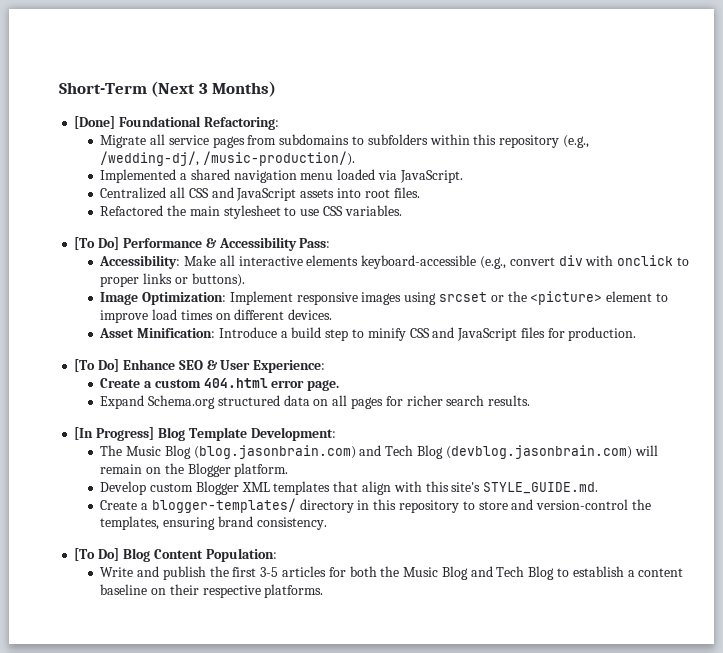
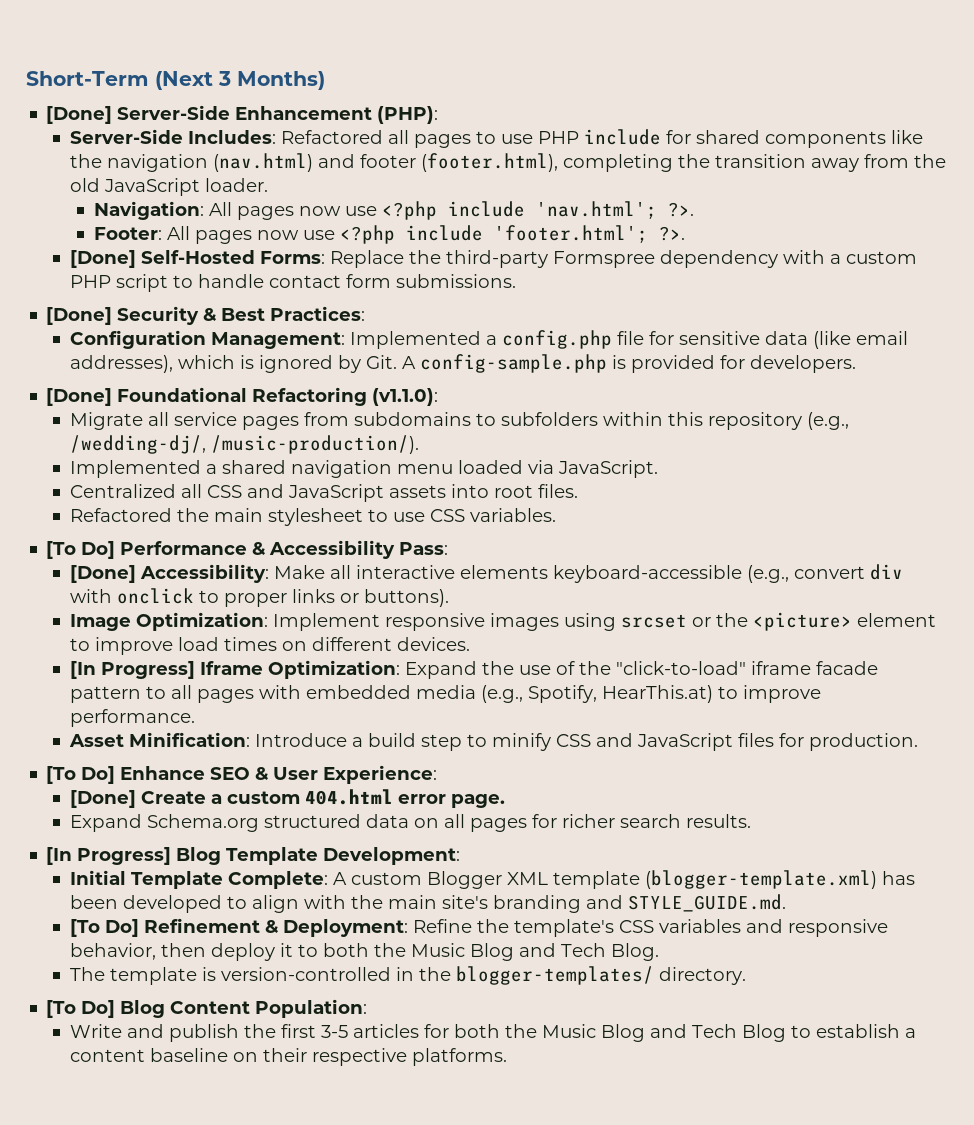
(277, 89) none -> [46,105,439,124] [70,129,924,148] [70,153,947,172] [70,178,269,196] [93,201,694,220] [93,225,685,244] [70,250,918,268] [70,274,517,292] [46,306,366,325] [70,330,909,349] [70,354,857,373] // [Done] Server-Side Enhancement (PHP): // Server-Side Includes: Refactored all pages to use PHP include for shared components like the navigation (nav.html) and footer (footer.html), completing the transition away from the old JavaScript loader. // Navigation: All pages now use <?php include 'nav.html'; ?>. // Footer: All pages now use <?php include 'footer.html'; ?>. // [Done] Self-Hosted Forms: Replace the third-party Formspree dependency with a custom PHP script to handle contact form submissions. // [Done] Security & Best Practices: // Configuration Management: Implemented a config.php file for sensitive data (like email addresses), which is ignored by Git. A config-sample.php is provided for developers.
[203,117,279,130] Refactoring: -> [252,387,439,406] Refactoring (v1.1.0):
(331, 243) none -> [70,565,137,583] [Done]
(333, 314) none -> [70,660,879,679] [70,685,822,703] [70,709,196,727] // [In Progress] Iframe Optimization: Expand the use of the "click-to-load" iframe facade pattern to all pages with embedded media (e.g., Spotify, HearThis.at) to improve performance.
(326, 366) none -> [70,790,137,808] [Done]
[100,445,658,459] [100,463,289,477] [100,481,599,495] [100,498,651,513] [100,516,327,530] The Music Blog (blog.jasonbrain.com) and Tech Blog (devblog.jasonbrain.com) will remain on the Blogger platform. // Develop custom Blogger XML templates that align with this site's STYLE_GUIDE.md. // Create a blogger-templates/ directory in this repository to store and version-control the templates, ensuring brand consistency. -> [70,870,916,889] [70,894,787,913] [70,918,889,937] [70,943,660,961] [70,966,747,985] Initial Template Complete: A custom Blogger XML template (blogger-template.xml) has been developed to align with the main site's branding and STYLE_GUIDE.md. // [To Do] Refinement & Deployment: Refine the template's CSS variables and responsive behavior, then deploy it to both the Music Blog and Tech Blog. // The template is version-controlled in the blogger-templates/ directory.

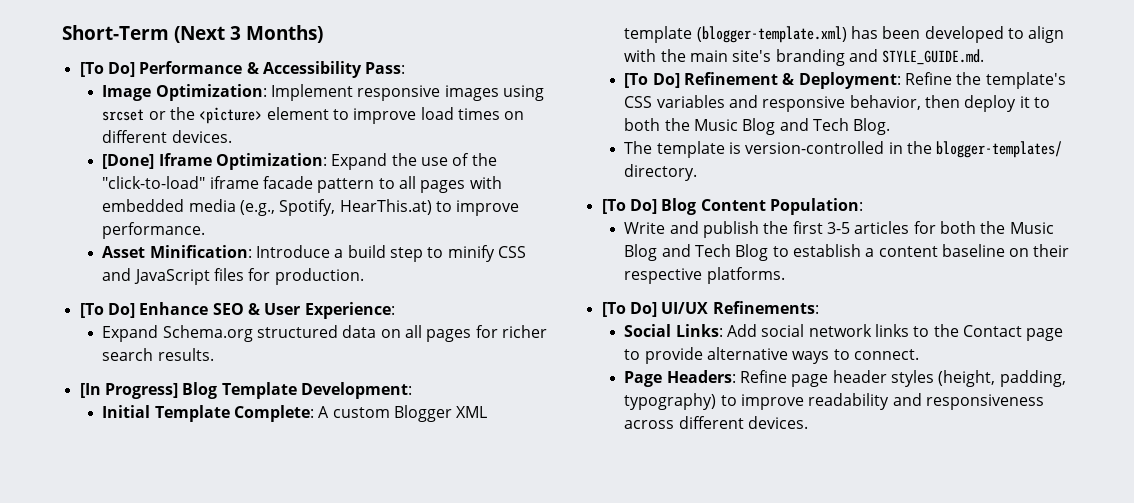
[46,105,439,124] [70,129,924,148] [70,153,947,172] [70,178,269,196] [93,201,694,220] [93,225,685,244] [70,250,918,268] [70,274,517,292] [46,306,366,325] [70,330,909,349] [70,354,857,373] [46,387,439,406] [70,412,850,430] [70,435,420,454] [70,460,659,478] [70,484,579,502] [70,508,557,526] // [Done] Server-Side Enhancement (PHP): // Server-Side Includes: Refactored all pages to use PHP include for shared components like the navigation (nav.html) and footer (footer.html), completing the transition away from the old JavaScript loader. // Navigation: All pages now use <?php include 'nav.html'; ?>. // Footer: All pages now use <?php include 'footer.html'; ?>. // [Done] Self-Hosted Forms: Replace the third-party Formspree dependency with a custom PHP script to handle contact form submissions. // [Done] Security & Best Practices: // Configuration Management: Implemented a config.php file for sensitive data (like email addresses), which is ignored by Git. A config-sample.php is provided for developers. // [Done] Foundational Refactoring (v1.1.0): // Migrate all service pages from subdomains to subfolders within this repository (e.g., /wedding-dj/, /music-production/). // Implemented a shared navigation menu loaded via JavaScript. // Centralized all CSS and JavaScript assets into root files. // Refactored the main stylesheet to use CSS variables. -> (323, 34) none
[70,564,904,583] [70,588,450,607] // [Done] Accessibility: Make all interactive elements keyboard-accessible (e.g., convert div with onclick to proper links or buttons). -> (406, 68) none
[70,661,196,679] [In Progress] -> [102,154,155,169] [Done]
[70,789,506,808] // [Done] Create a custom 404.html error page. -> (395, 310) none
(508, 1057) none -> [601,301,819,317] [624,324,1064,341] [624,347,919,364] [624,370,1066,387] [624,393,1044,410] [624,416,808,429] // [To Do] UI/UX Refinements: // Social Links: Add social network links to the Contact page to provide alternative ways to connect. // Page Headers: Refine page header styles (height, padding, typography) to improve readability and responsiveness across different devices.

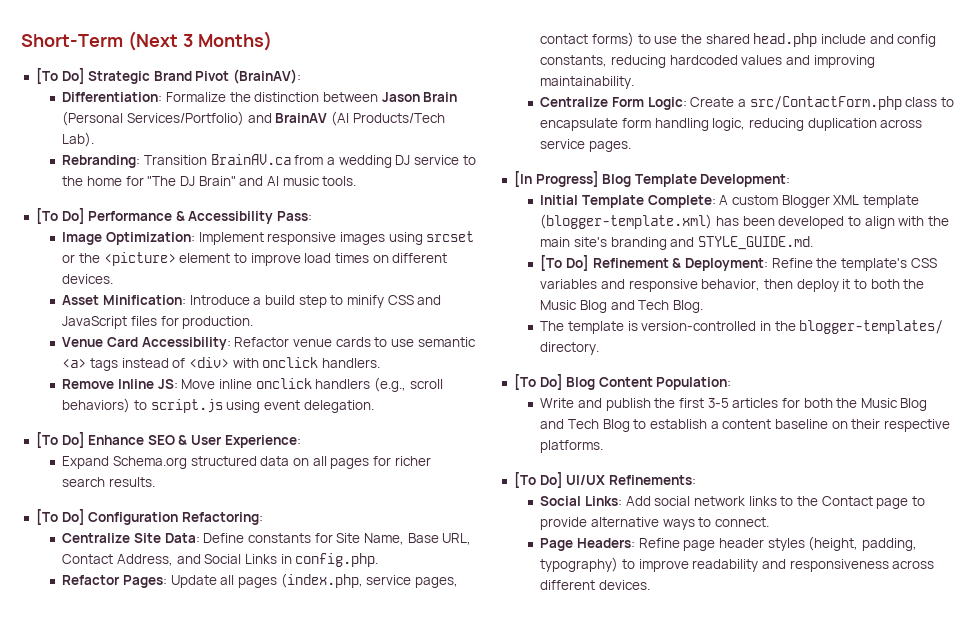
(323, 34) none -> [35,68,302,84] [62,92,458,102] [62,111,445,126] [62,132,95,147] [62,154,476,168] [62,176,357,186] // [To Do] Strategic Brand Pivot (BrainAV): // Differentiation: Formalize the distinction between Jason Brain (Personal Services/Portfolio) and BrainAV (AI Products/Tech Lab). // Rebranding: Transition BrainAV.ca from a wedding DJ service to the home for "The DJ Brain" and AI music tools.
[102,153,497,170] [102,176,502,193] [102,199,520,216] [102,222,206,239] // [Done] Iframe Optimization: Expand the use of the "click-to-load" iframe facade pattern to all pages with embedded media (e.g., Spotify, HearThis.at) to improve performance. -> (114, 279) none
(364, 276) none -> [62,337,476,350] [62,357,380,371] [62,377,443,392] [62,398,374,413] // Venue Card Accessibility: Refactor venue cards to use semantic <a> tags instead of <div> with onclick handlers. // Remove Inline JS: Move inline onclick handlers (e.g., scroll behaviors) to script.js using event delegation.
(214, 354) none -> [35,509,263,525] [62,533,472,545] [62,553,379,567] [62,573,458,588] [540,32,937,47] [540,55,875,68] [540,76,635,89] [540,96,954,110] [540,118,923,131] [540,139,632,152] // [To Do] Configuration Refactoring: // Centralize Site Data: Define constants for Site Name, Base URL, Contact Address, and Social Links in config.php. // Refactor Pages: Update all pages (index.php, service pages, contact forms) to use the shared head.php include and config constants, reducing hardcoded values and improving maintainability. // Centralize Form Logic: Create a src/ContactForm.php class to encapsulate form handling logic, reducing duplication across service pages.

